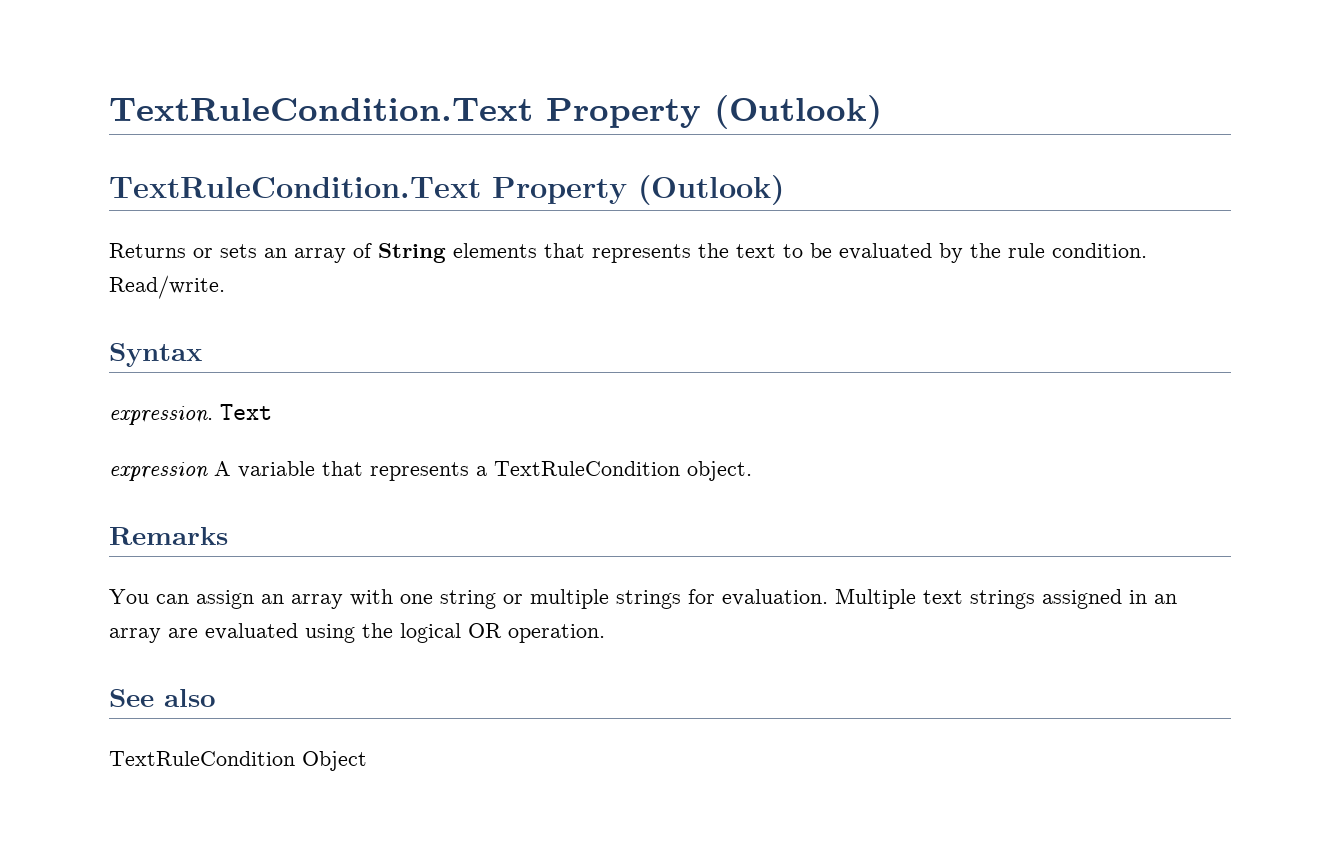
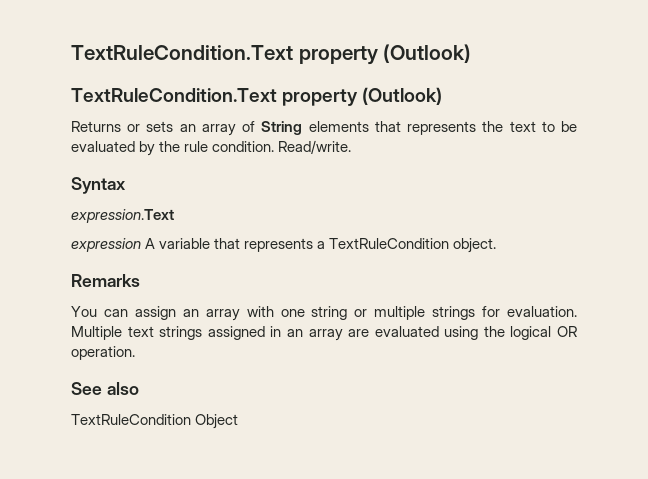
[109,98,701,128] TextRuleCondition.Text Property -> [71,45,378,65] TextRuleCondition.Text property
[492,177,627,204] Property -> [282,89,359,106] property
[109,404,272,425] expression. Text -> [71,209,174,223] expression.Text

